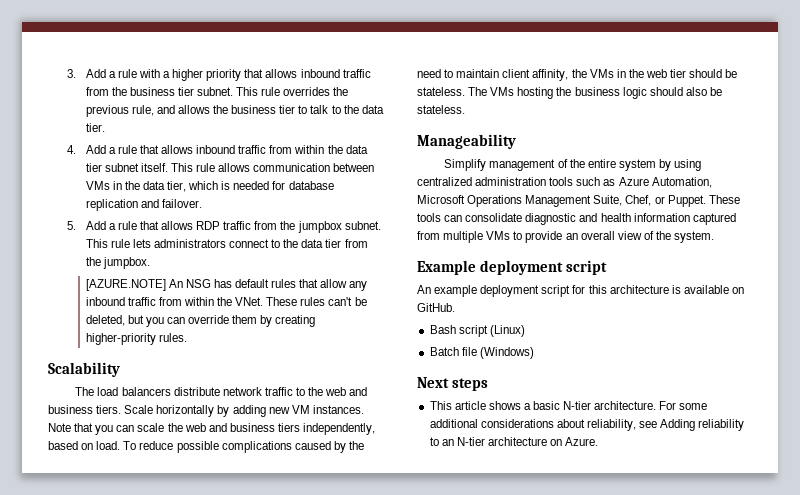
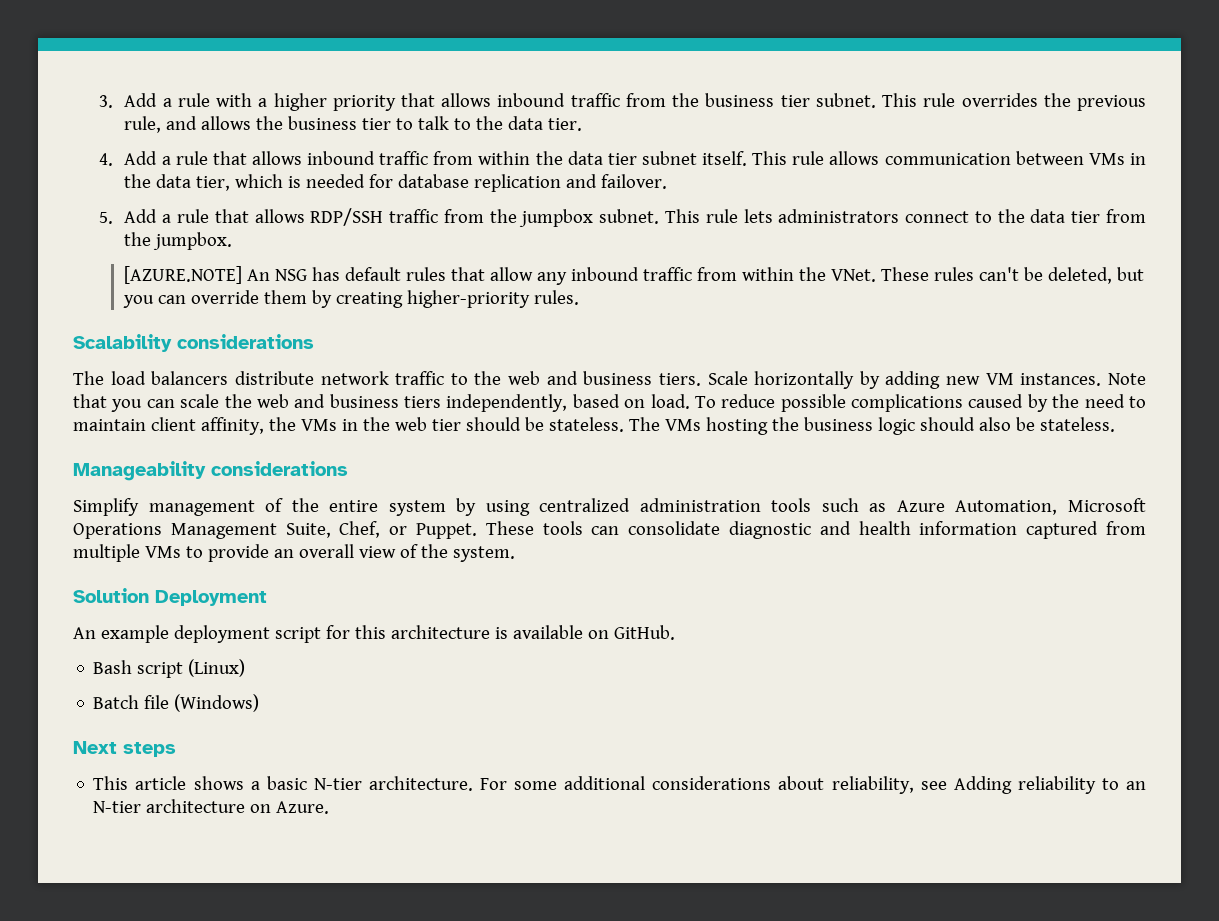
[196,221,221,230] RDP -> [310,208,384,226] RDP/SSH
(120, 369) none -> [177,334,314,349] considerations
(516, 141) none -> [211,461,348,476] considerations
[417,260,607,275] Example deployment script -> [73,588,267,606] Solution Deployment

